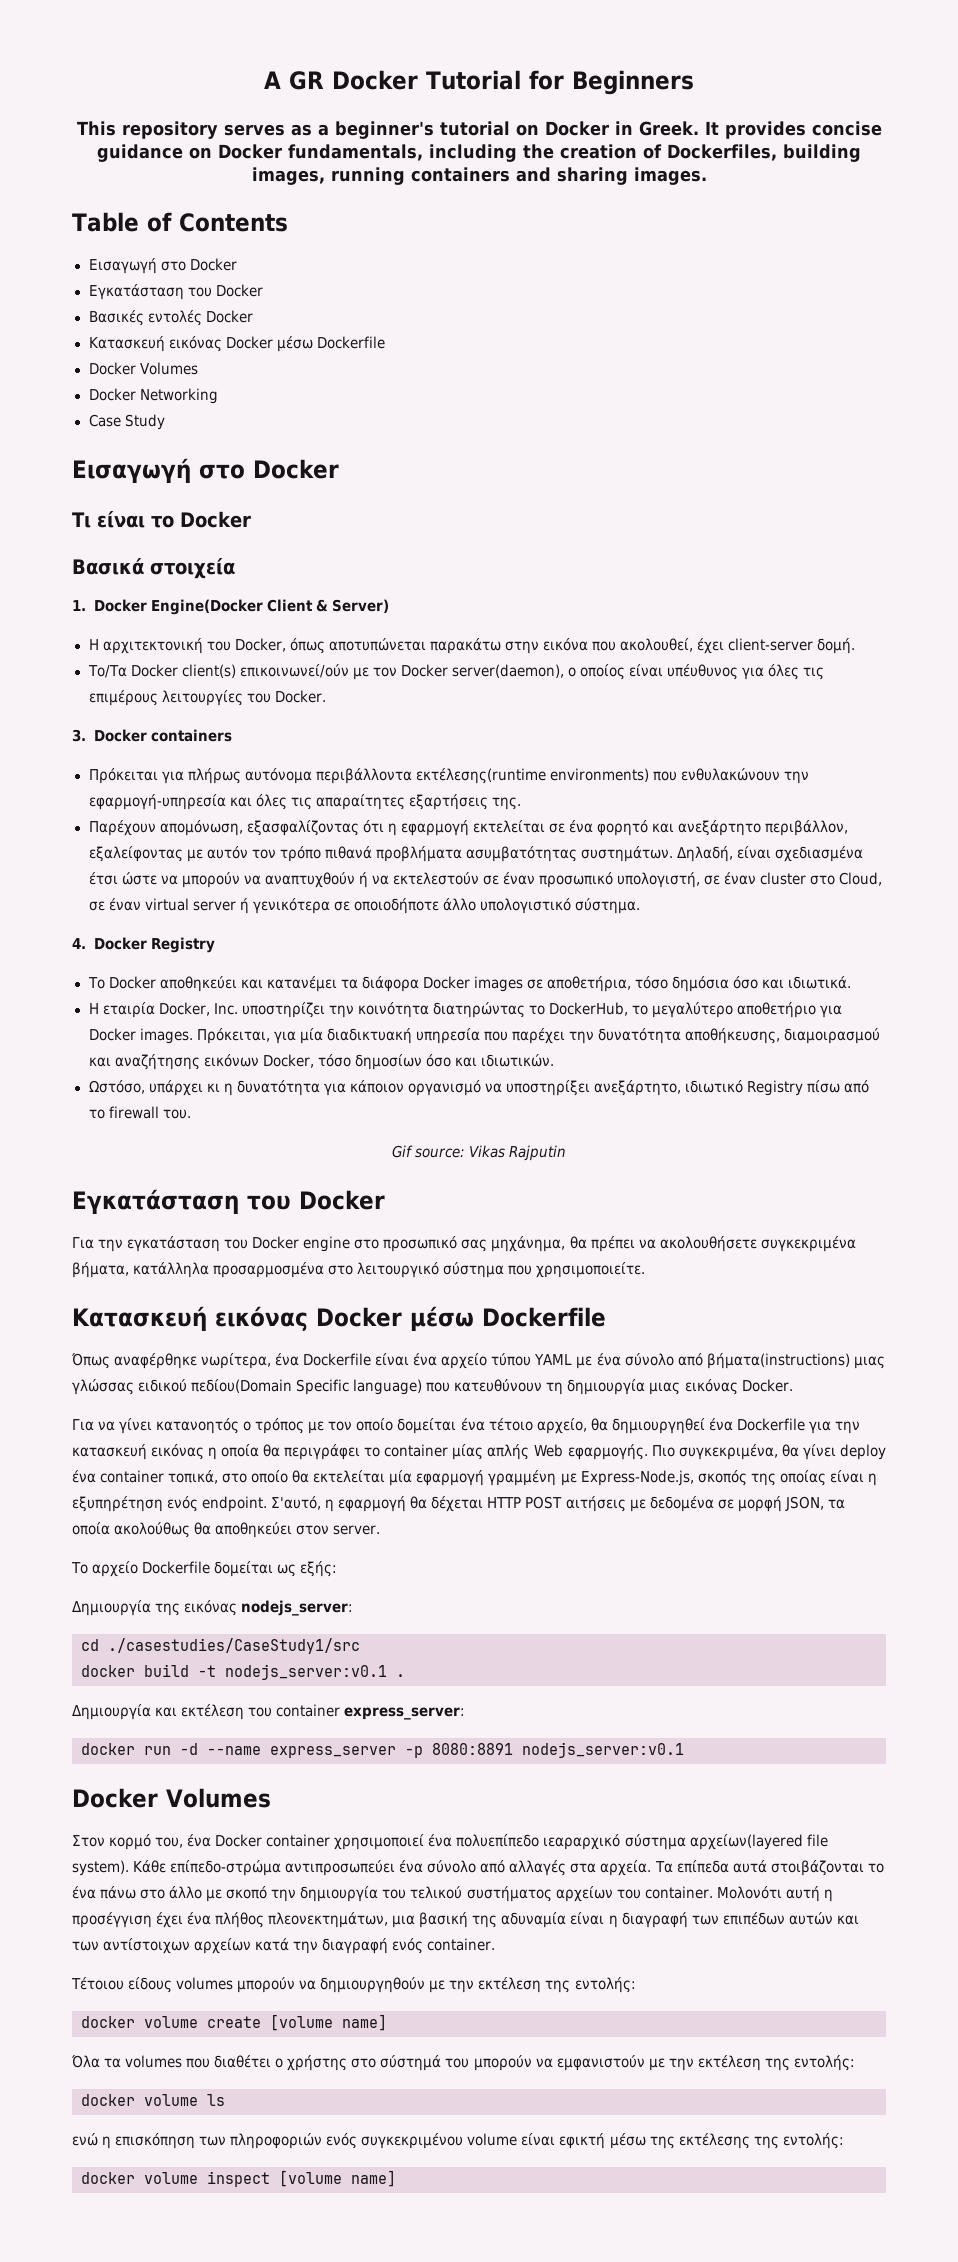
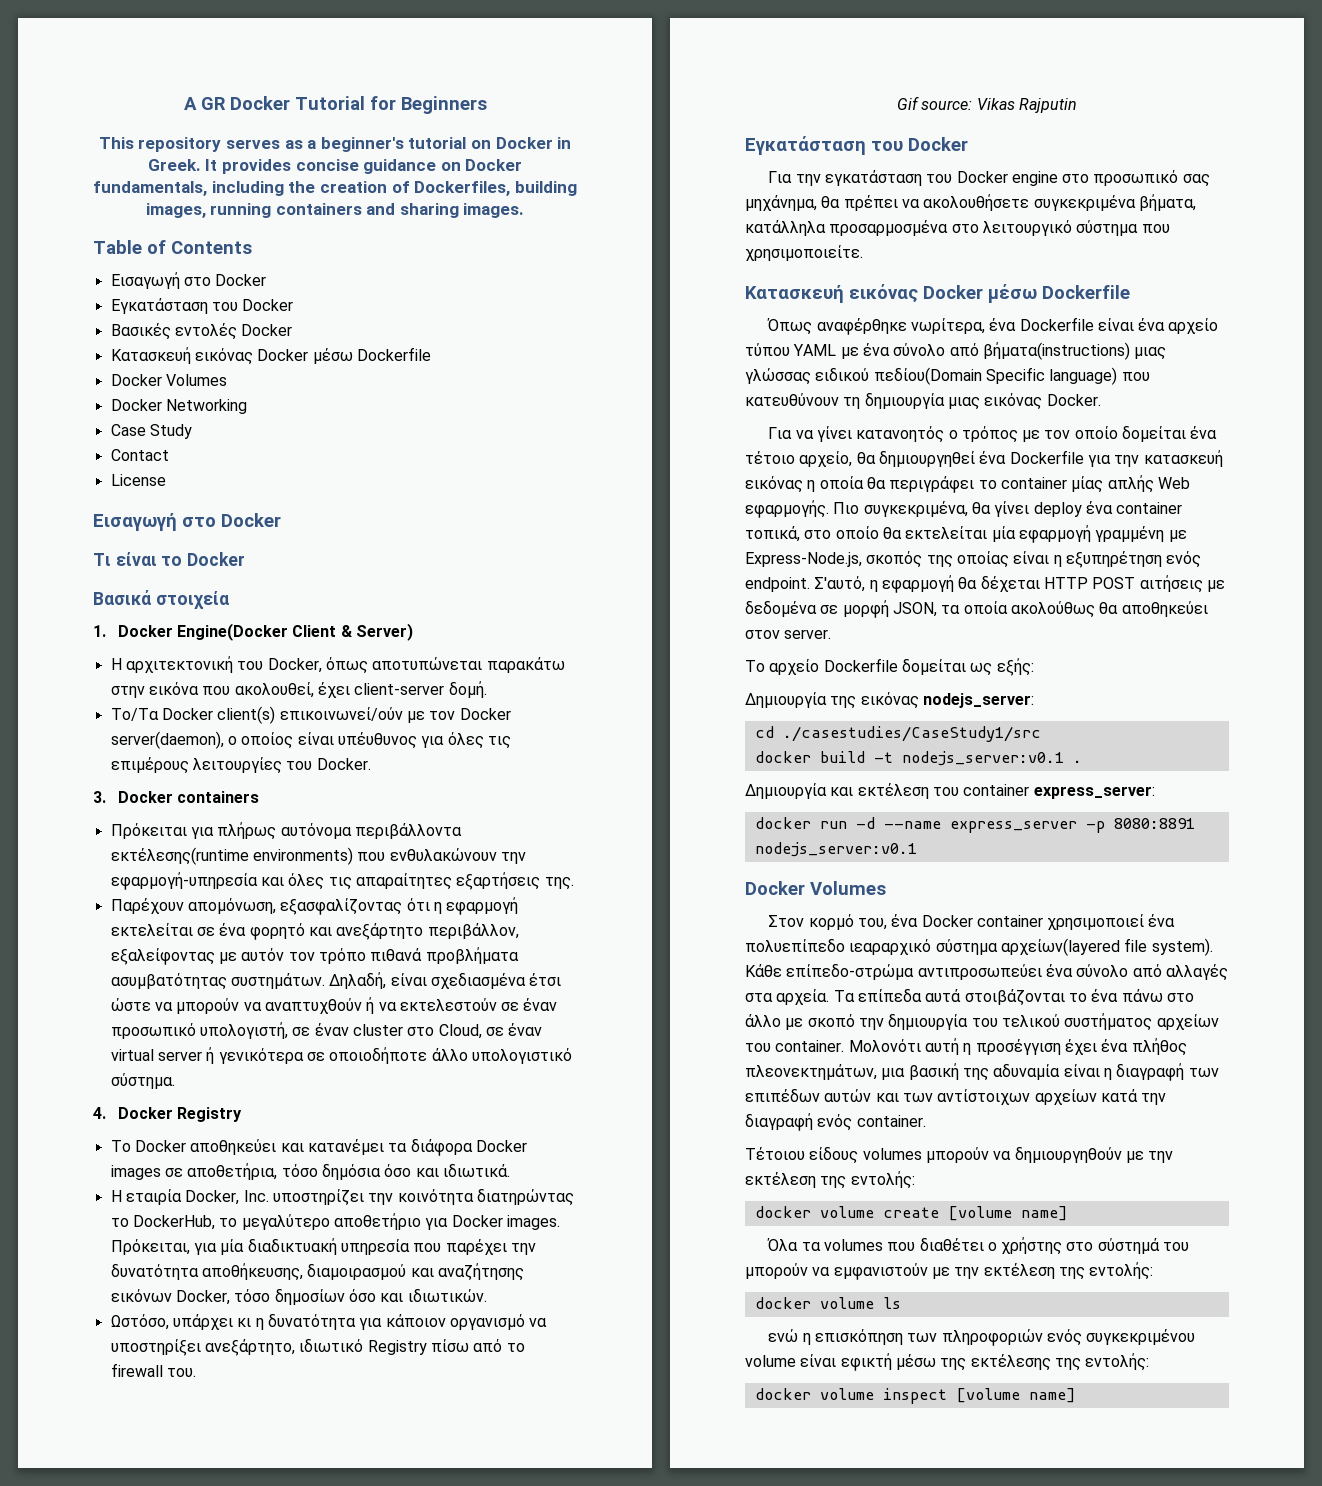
(165, 422) none -> [110,449,169,461] [110,474,166,486] // Contact // License

